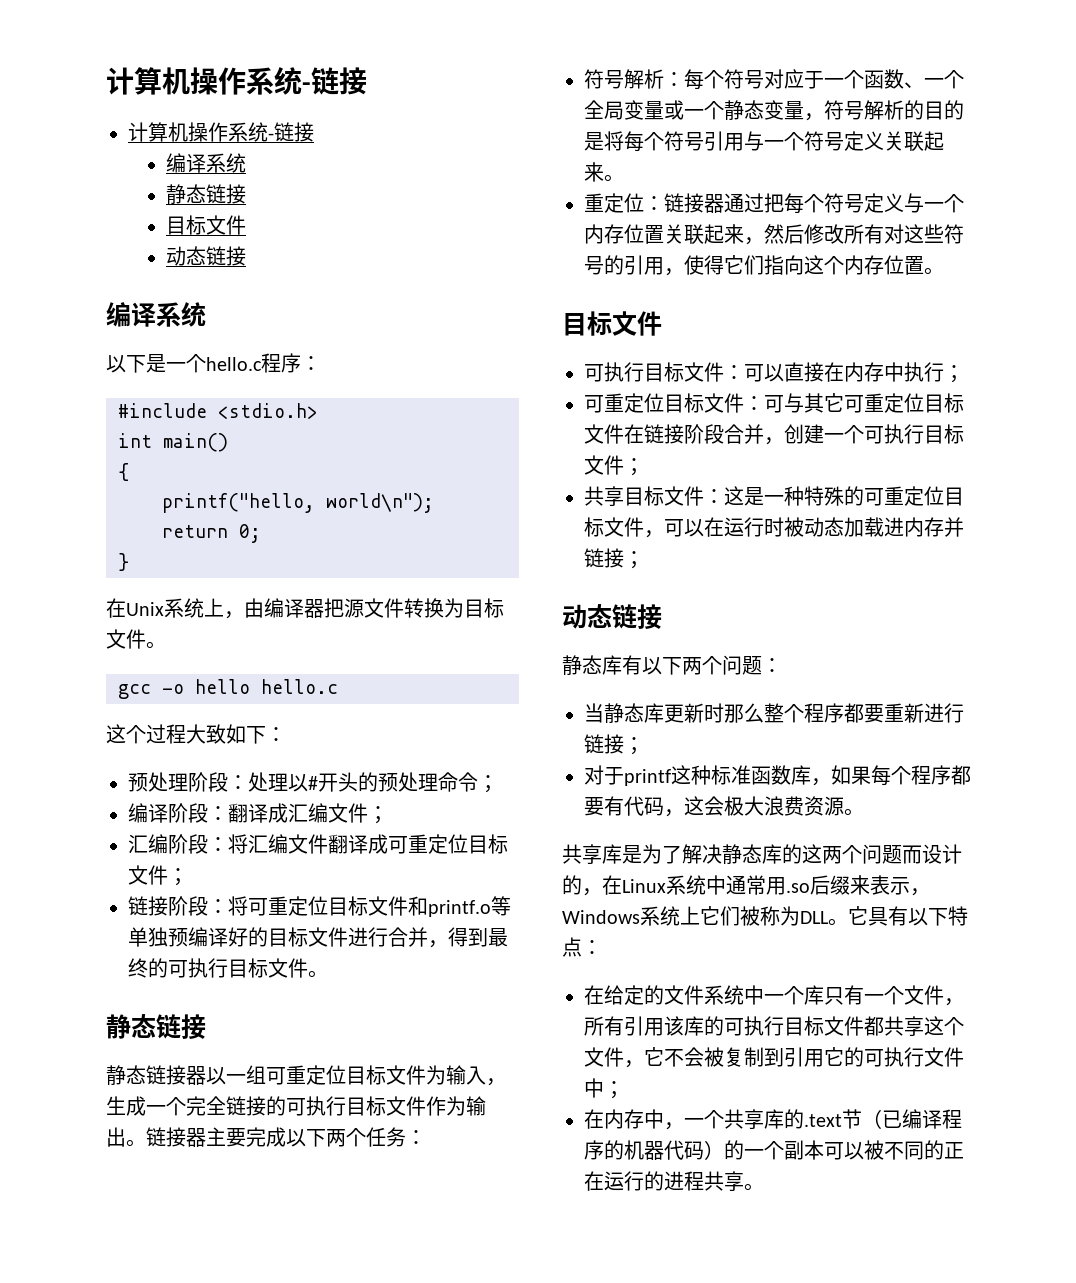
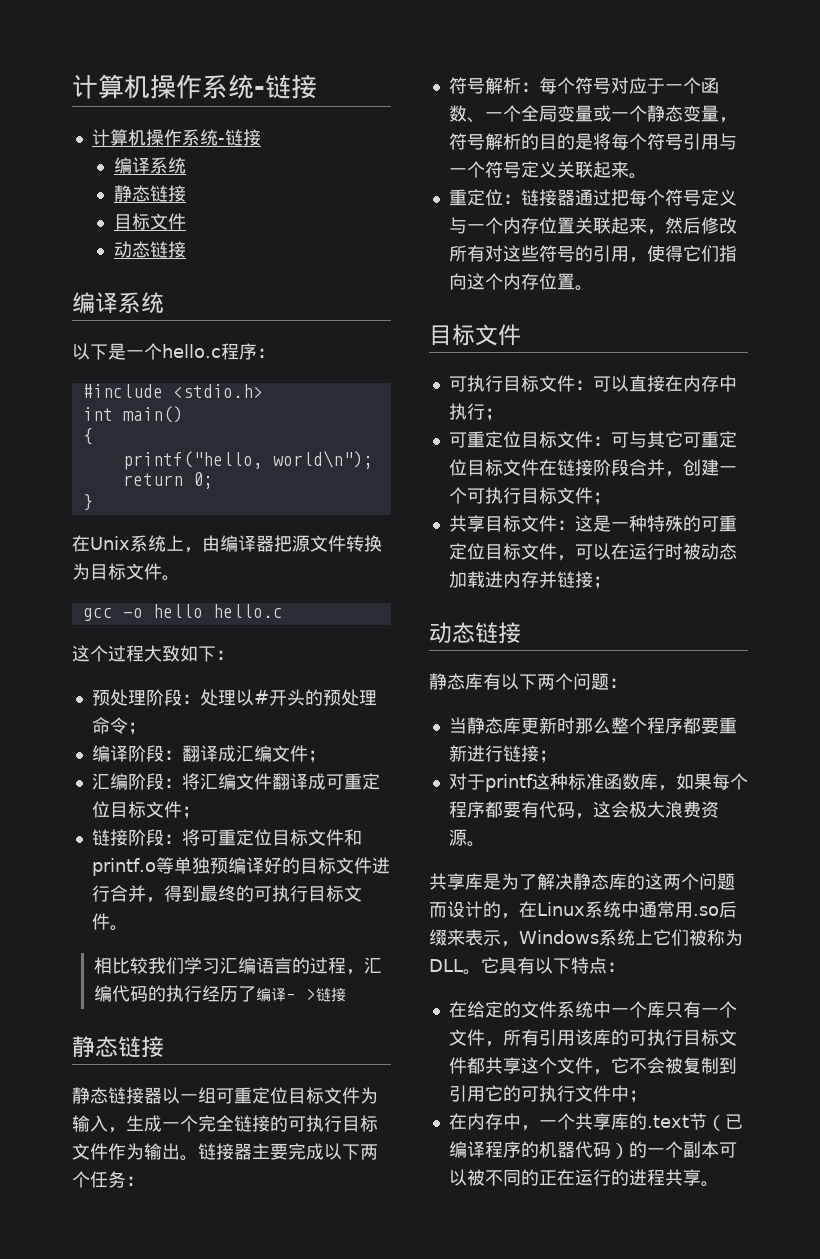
(328, 974) none -> [93,957,382,975] [93,985,346,1002] // 相比较我们学习汇编语言的过程，汇编代码的执行经历了编译– >链接

